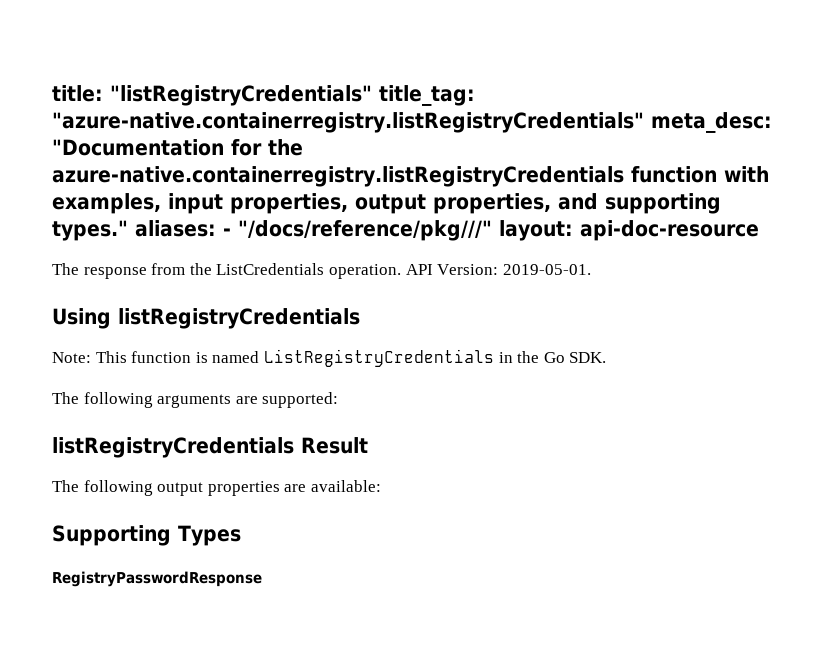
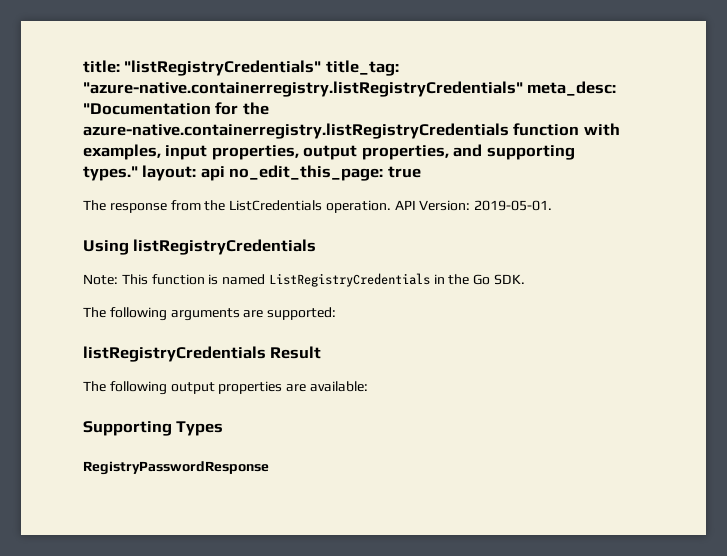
[135,220,759,241] aliases: - "/docs/reference/pkg///" layout: api-doc-resource -> [142,165,421,181] layout: api no_edit_this_page: true

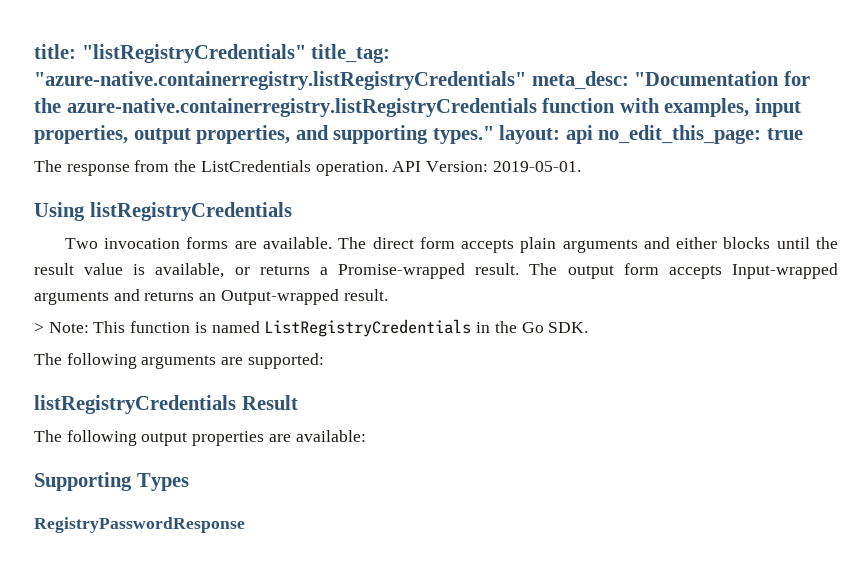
(317, 247) none -> [64,237,838,253] [34,263,839,279] [34,289,388,305] [34,322,44,333] Two invocation forms are available. The direct form accepts plain arguments and either blocks until the result value is available, or returns a Promise-wrapped result. The output form accepts Input-wrapped arguments and returns an Output-wrapped result. // >

